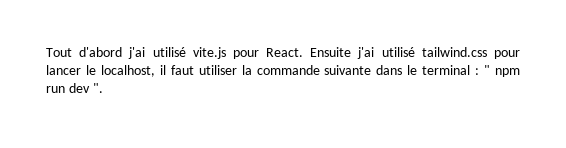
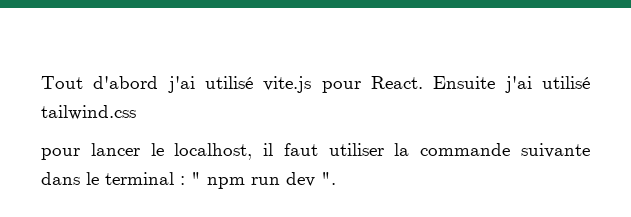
(487, 52) none -> (136, 112) //

